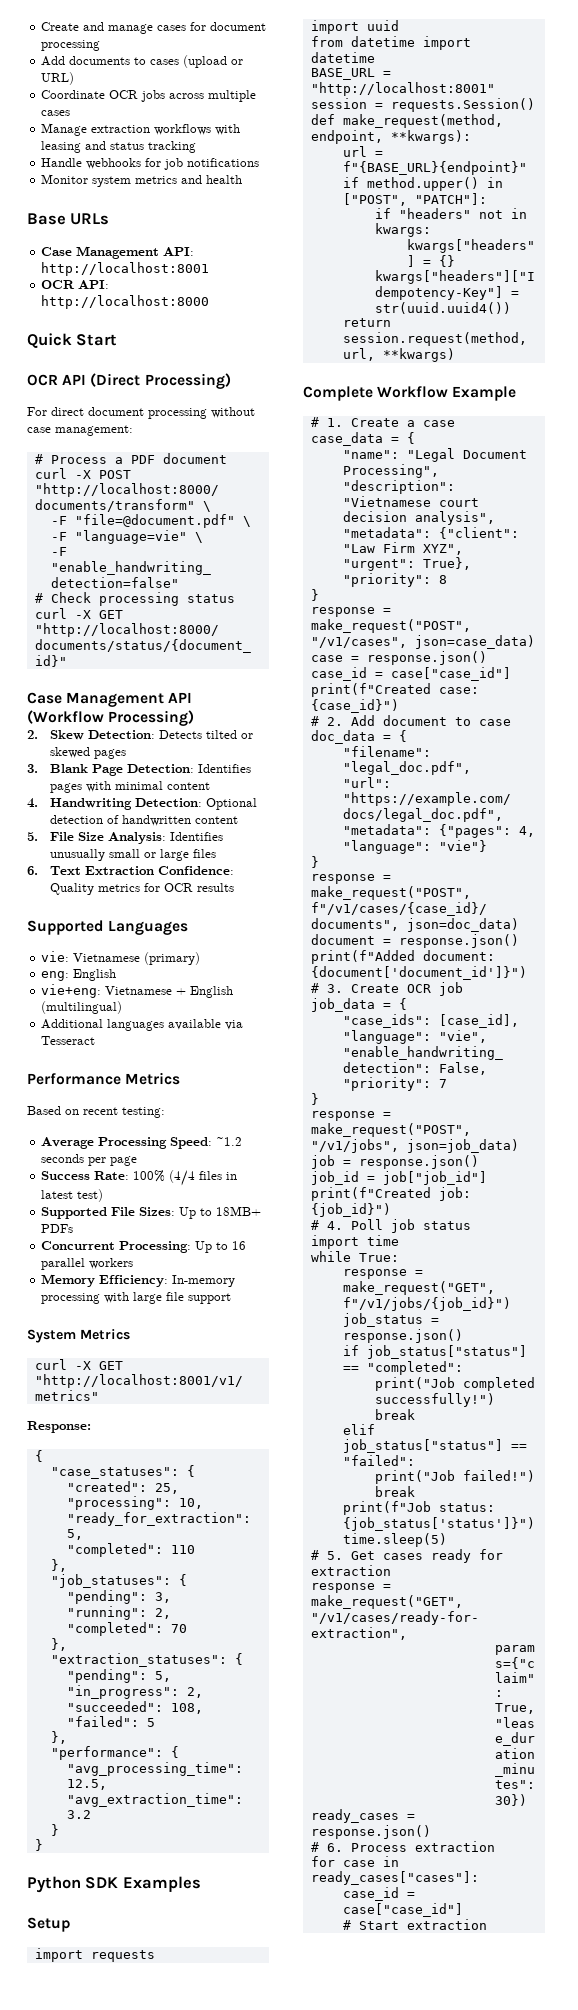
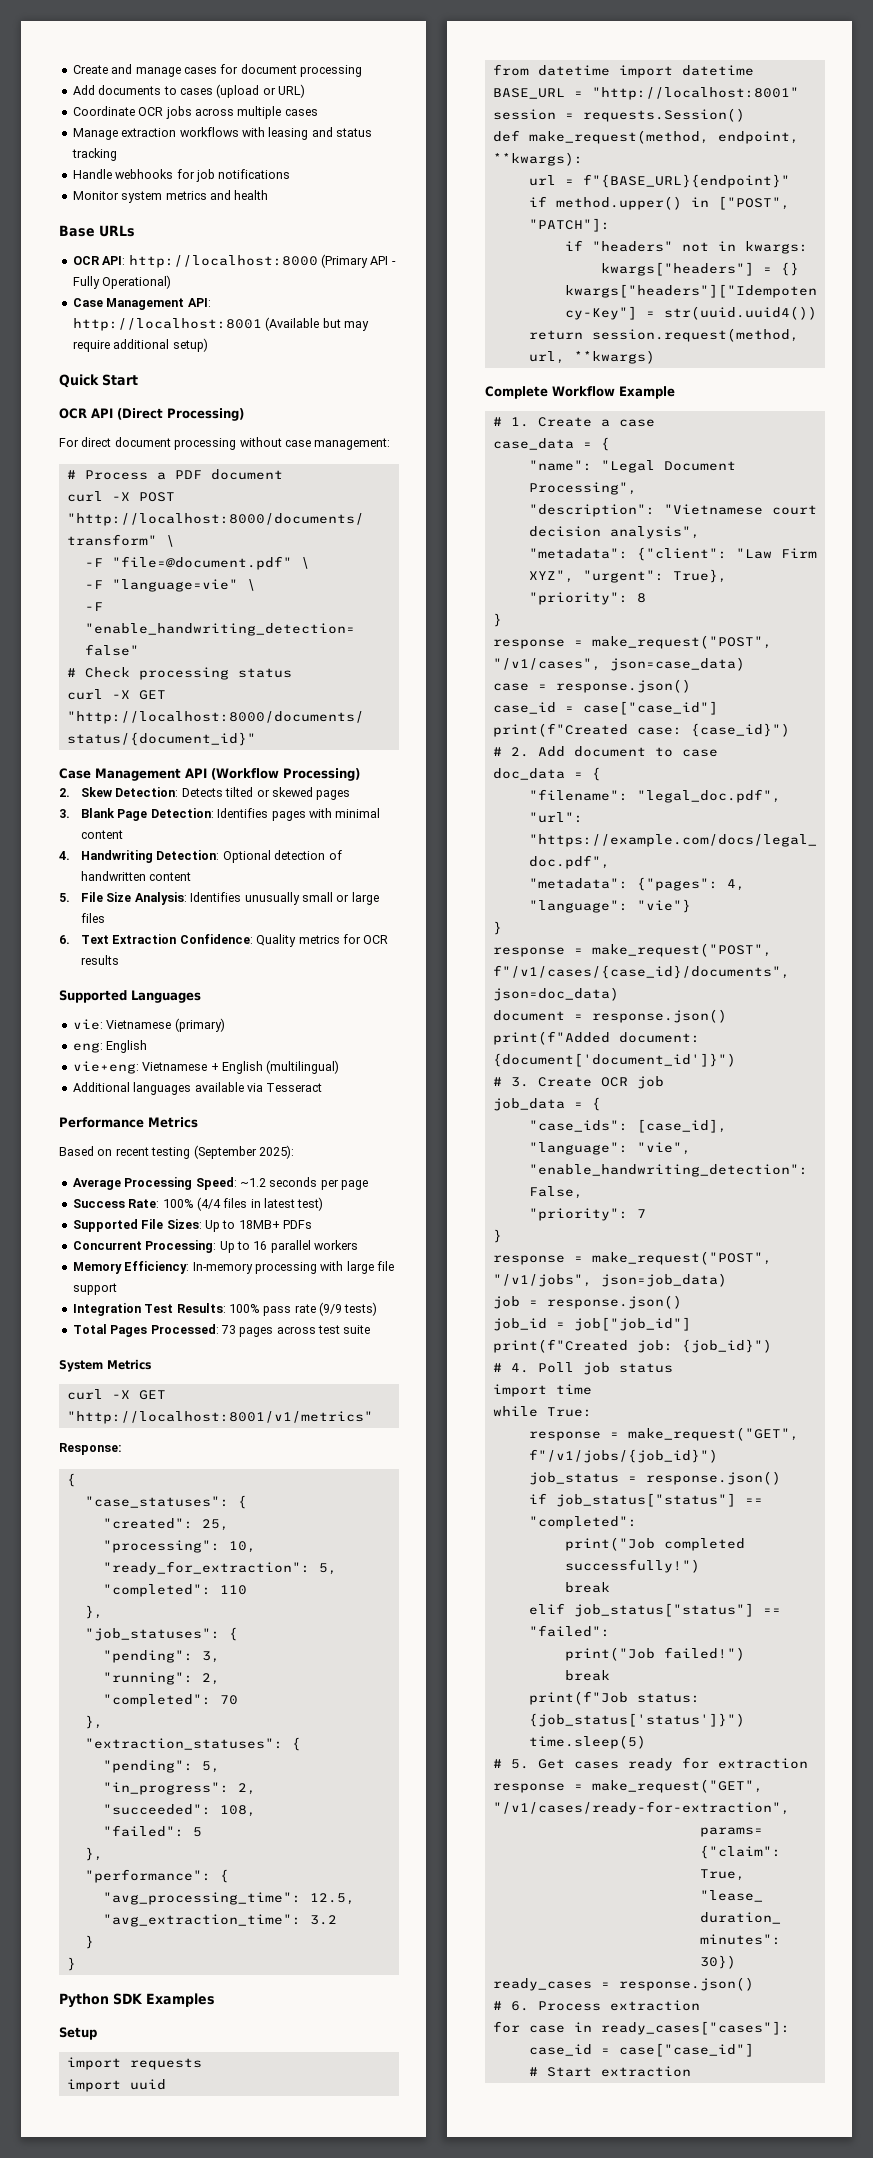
[41,246,195,259] [41,262,210,276] [41,280,110,289] [41,295,210,309] Case Management API: http://localhost:8001 // OCR API: http://localhost:8000 -> [72,254,396,268] [72,275,172,289] [72,298,211,310] [72,317,369,331] [72,338,208,352] OCR API: http://localhost:8000 (Primary API - Fully Operational) // Case Management API: http://localhost:8001 (Available but may require additional setup)
[122,1107,165,1118] testing: -> [151,1145,294,1159] testing (September 2025):
(232, 1298) none -> [72,1302,378,1316] [72,1324,371,1337] // Integration Test Results: 100% pass rate (9/9 tests) // Total Pages Processed: 73 pages across test suite

